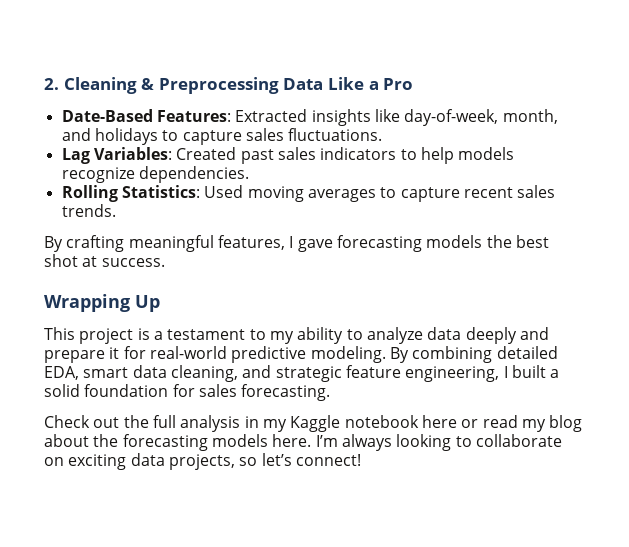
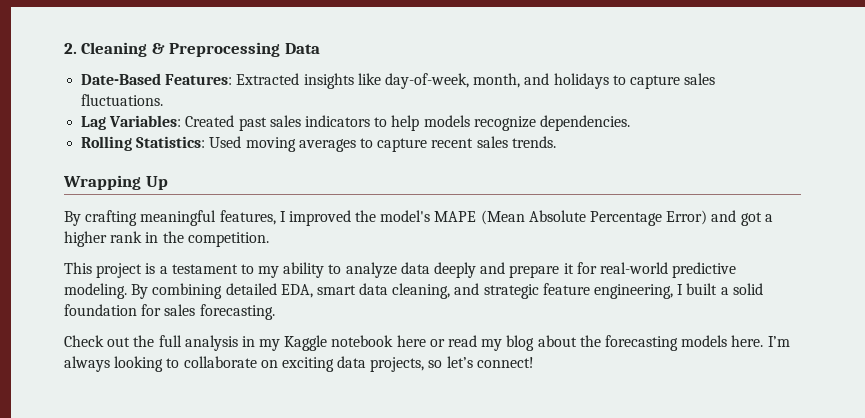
[327,77,414,90] Like a Pro -> (320, 48) none
(116, 210) none -> [63,175,168,190] // Wrapping Up
[297,235,549,252] [44,254,165,267] [44,294,160,312] gave forecasting models the best shot at success. // Wrapping Up -> [288,210,773,226] [64,231,269,247] improved the model's MAPE (Mean Absolute Percentage Error) and got a higher rank in the competition.

